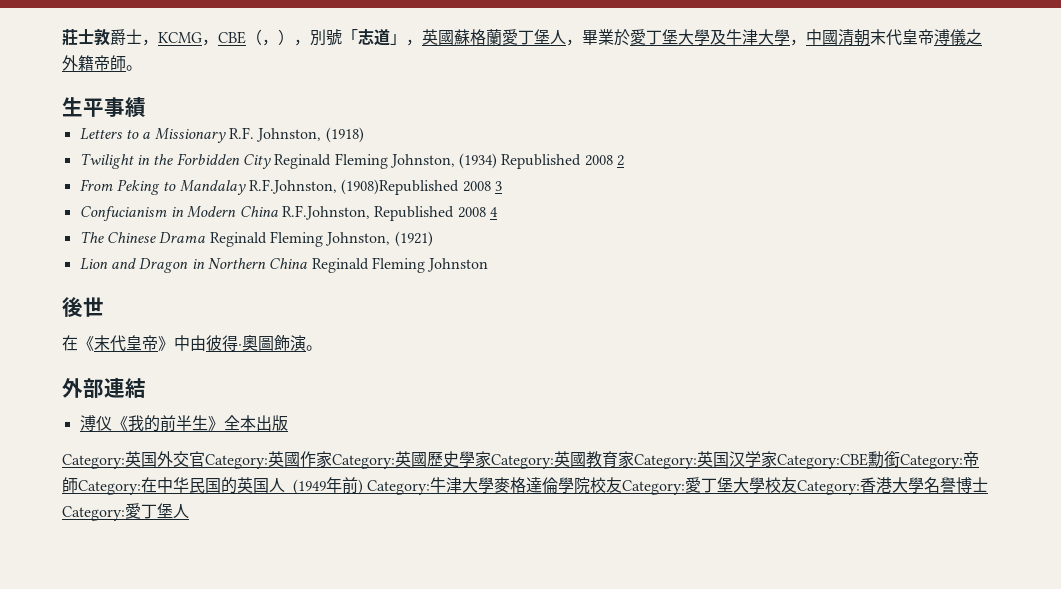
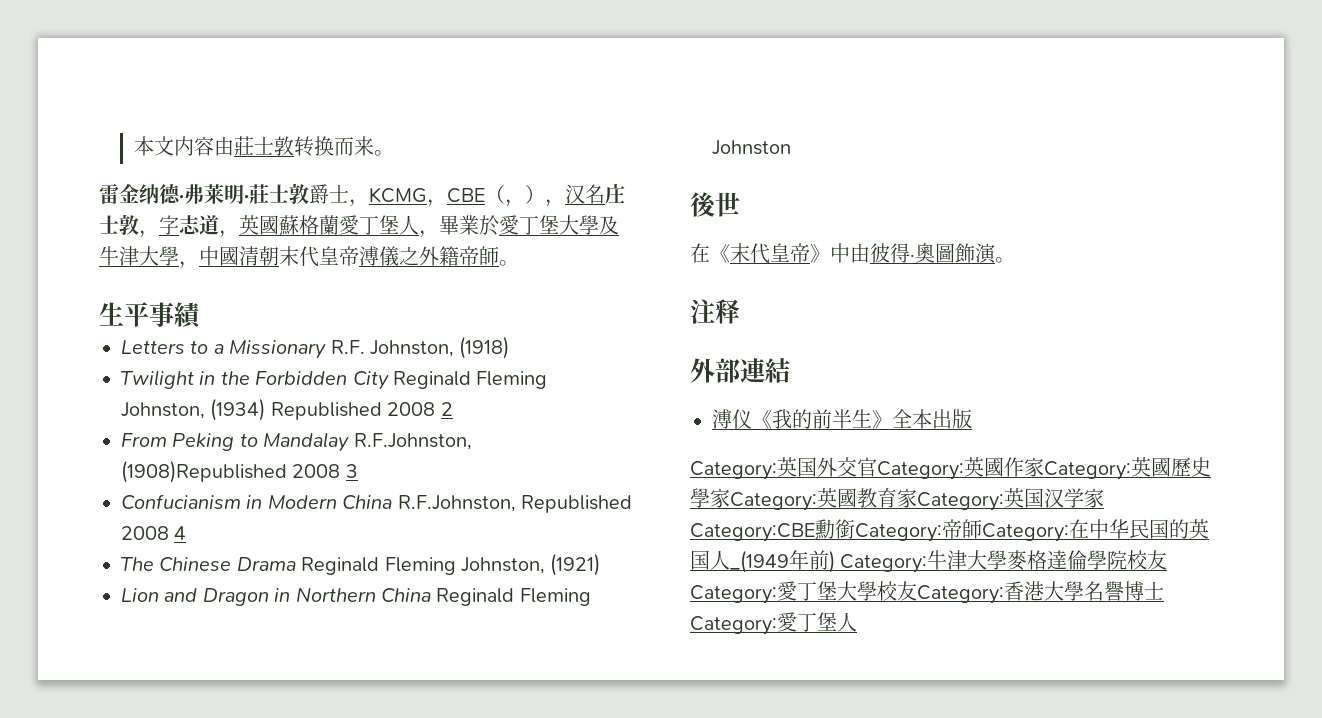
(62, 37) none -> [133,136,394,157] [99,183,249,204] 本文内容由莊士敦转换而来。 // 雷金纳德·弗莱明·
[310,29,406,46] 別號「志道」 -> [565,184,625,204] [99,214,219,238] 汉名庄士敦，字志道
(322, 348) none -> [690,299,740,324] // 注释

